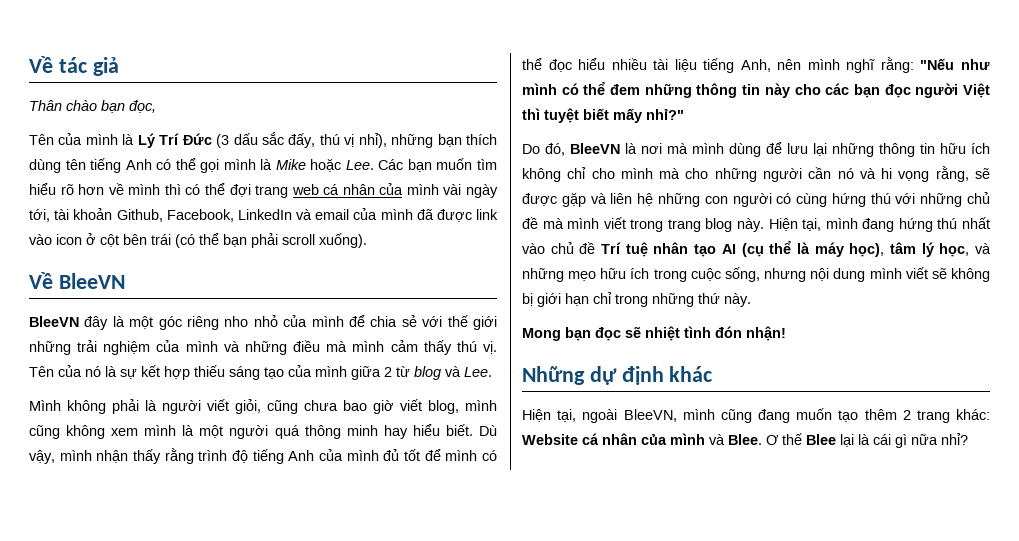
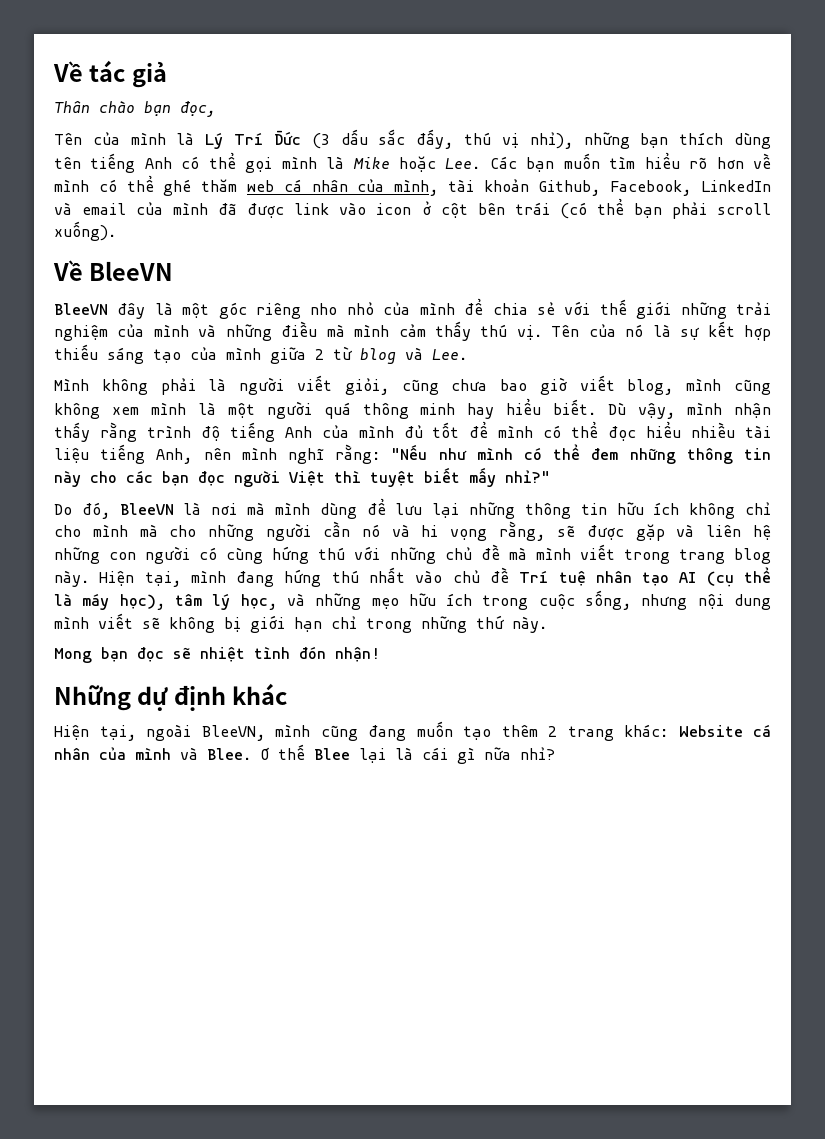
[164,183,289,198] thì có thể đợi trang -> [98,175,238,196] có thể ghé thăm
[406,184,498,198] [29,209,50,222] mình vài ngày tới, -> [394,179,439,196] mình,

